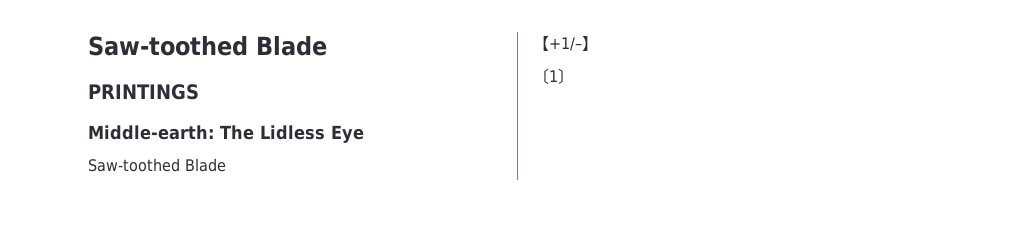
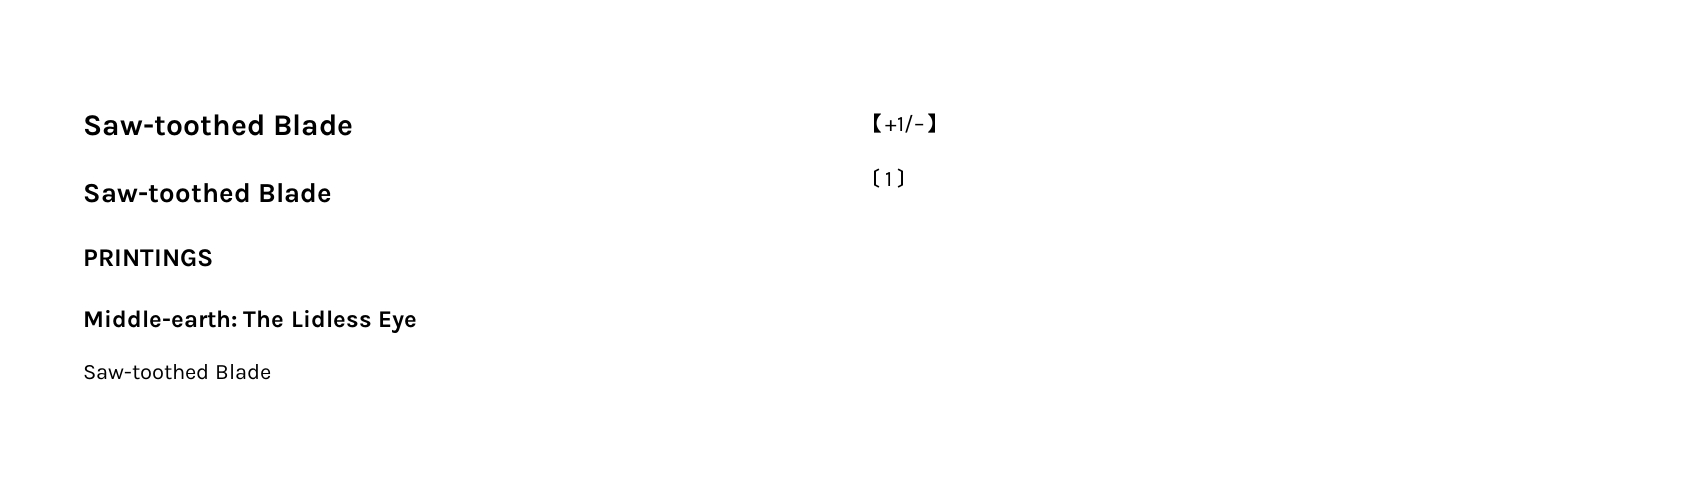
[88,36,327,56] Saw-toothed Blade -> [83,114,354,136] [83,183,333,203] Saw-toothed Blade // Saw-toothed Blade

